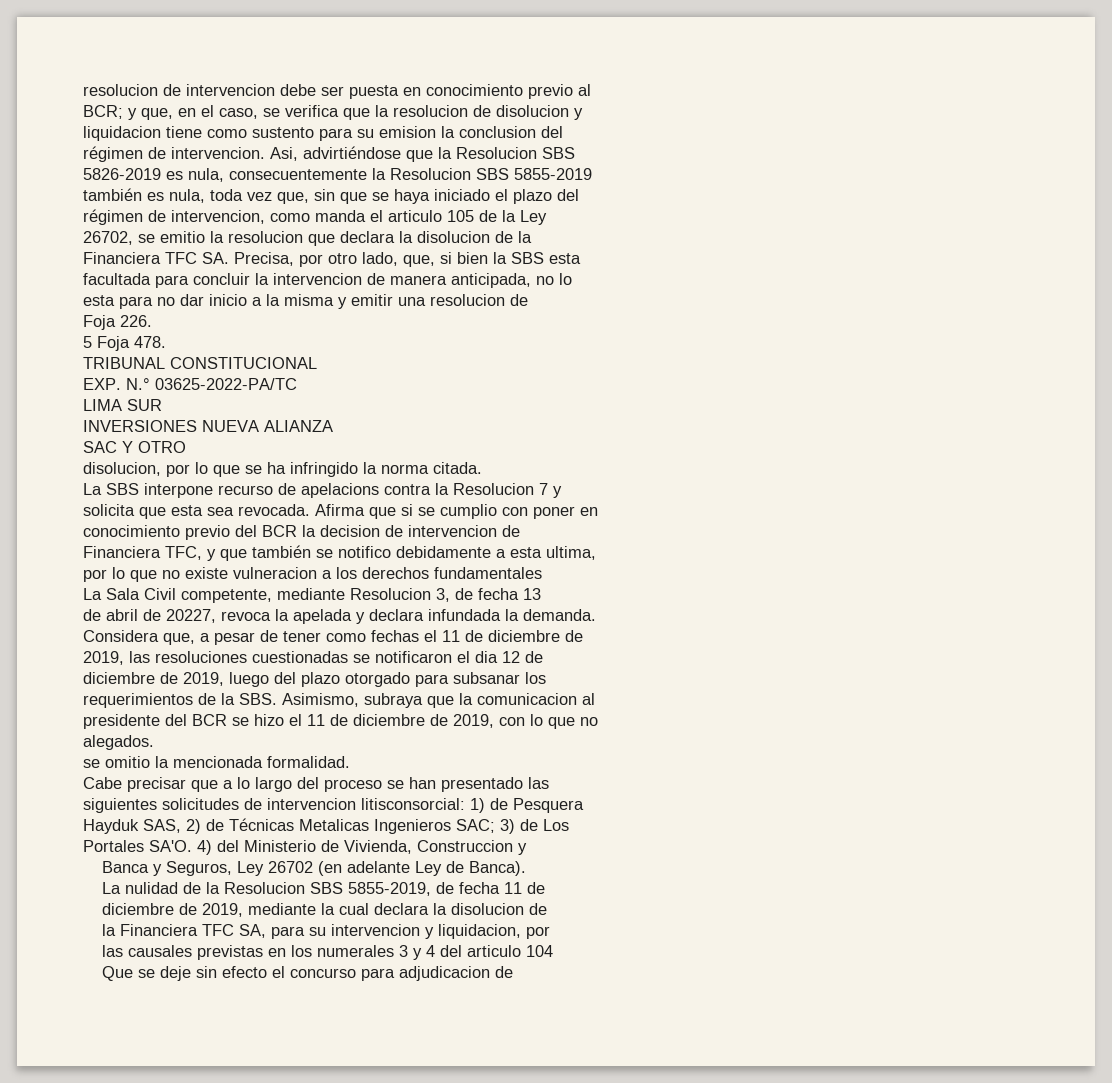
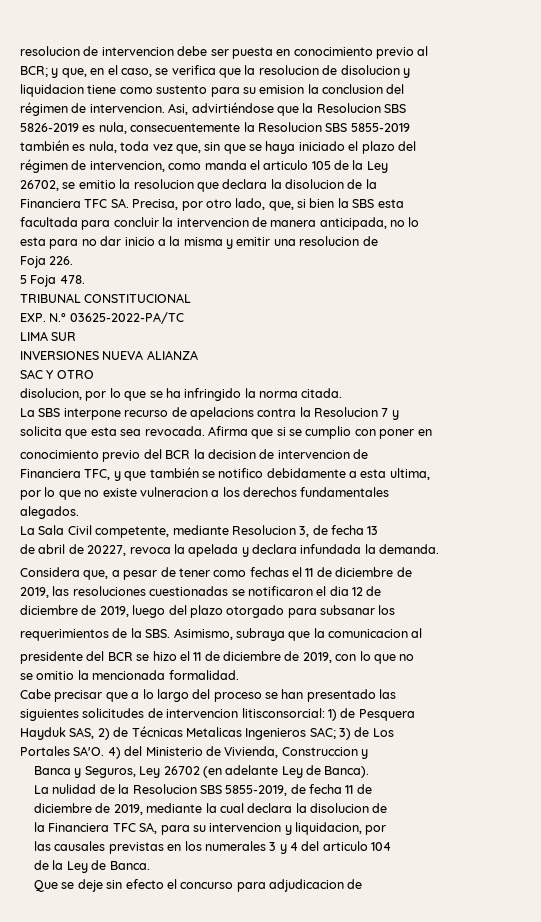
(542, 573) none -> [20,506,79,519] // alegados.
[83,735,154,750] // alegados. -> (415, 657) none
(554, 951) none -> [34,860,150,873] // de la Ley de Banca.

